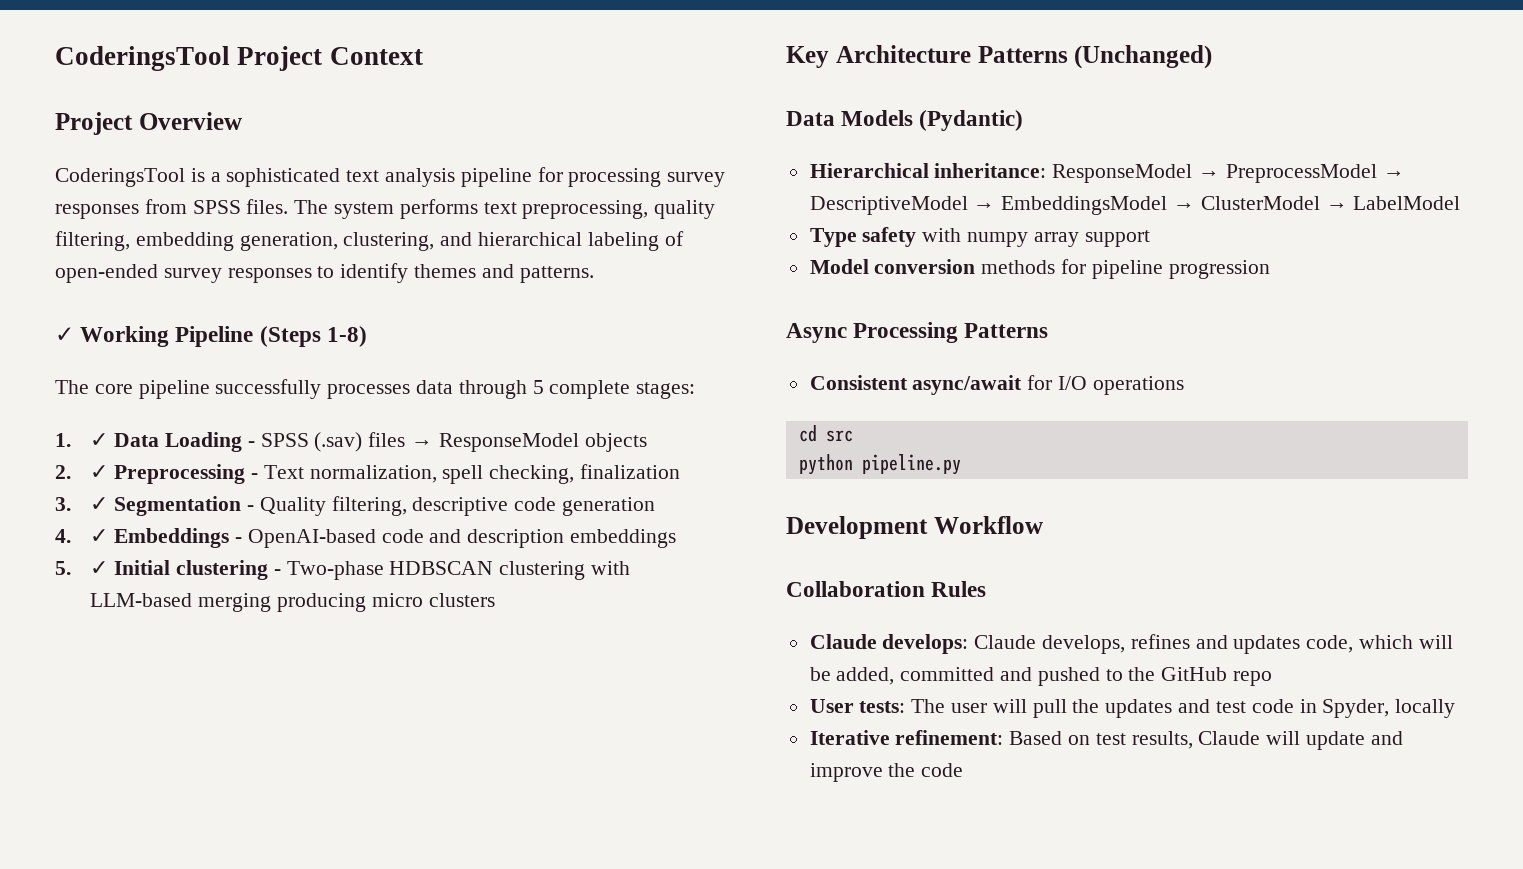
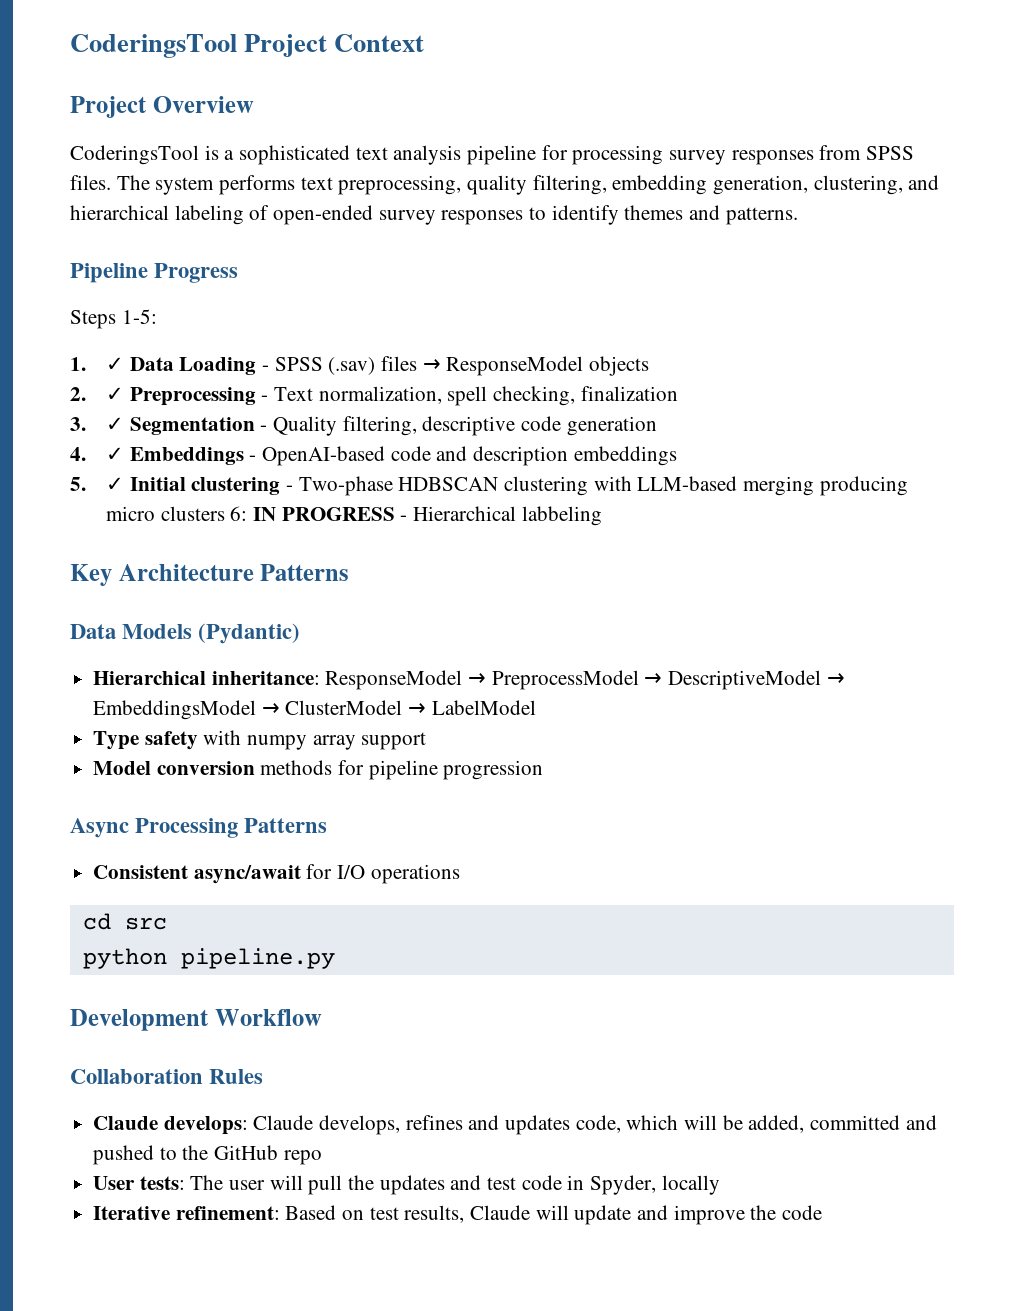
[55,326,367,347] [55,379,696,399] ✓ Working Pipeline (Steps 1-8) // The core pipeline successfully processes data through 5 complete stages: -> [70,263,239,283] [70,309,157,329] Pipeline Progress // Steps 1-5:
(495, 600) none -> [230,506,602,526] 6: IN PROGRESS - Hierarchical labbeling
[1074,45,1213,69] (Unchanged) -> (350, 572) none

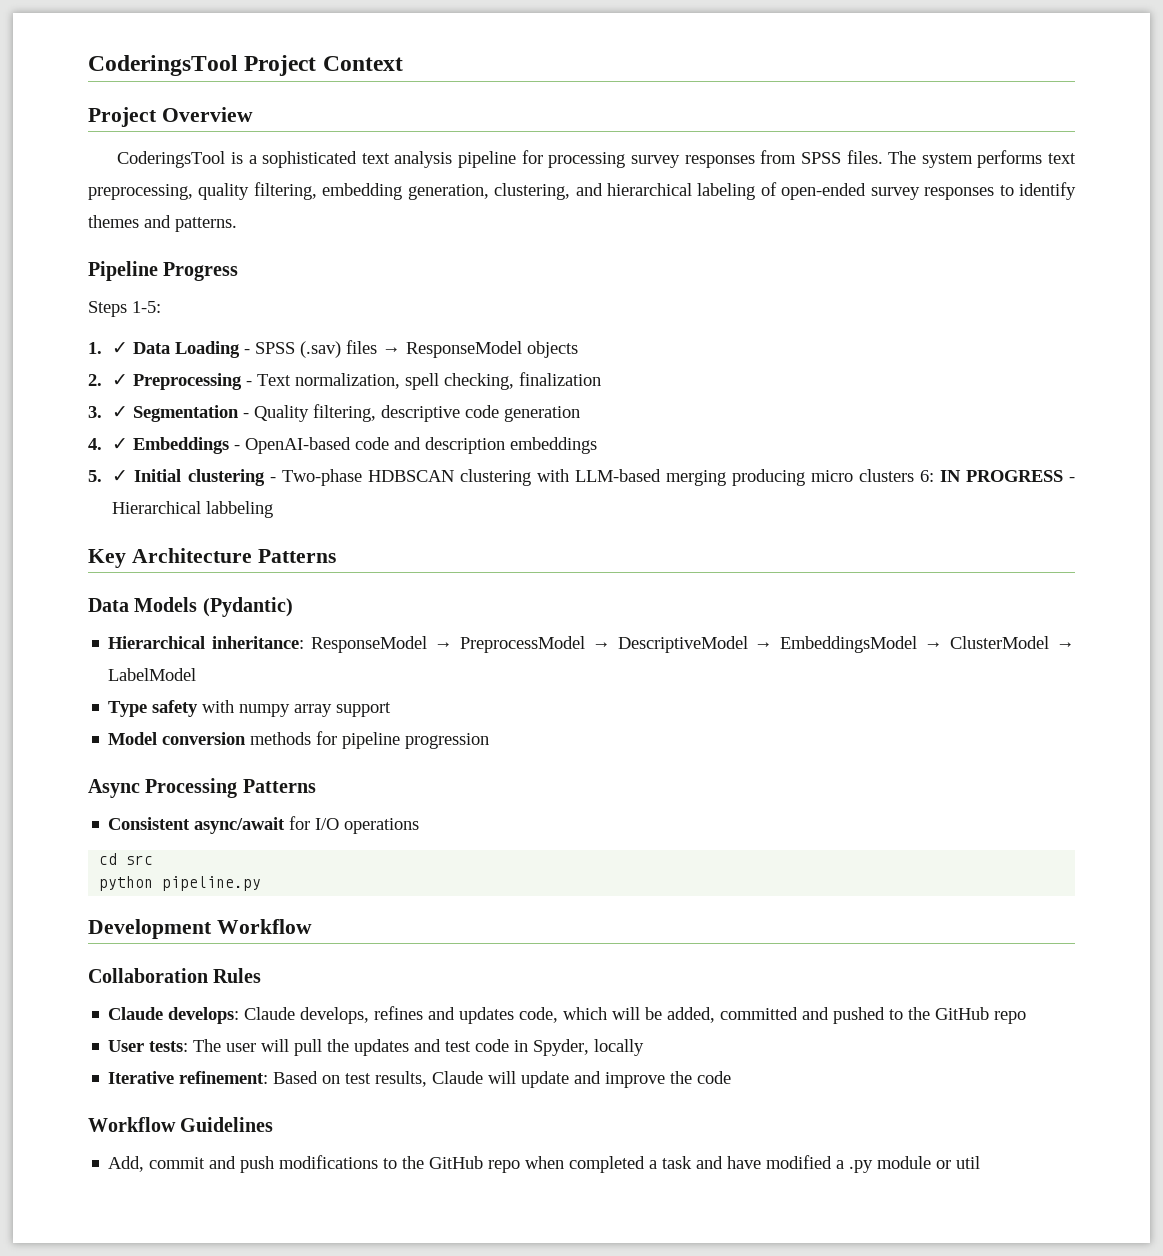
(823, 1212) none -> [88,1117,274,1132] [108,1155,981,1173] // Workflow Guidelines // Add, commit and push modifications to the GitHub repo when completed a task and have modified a .py module or util

